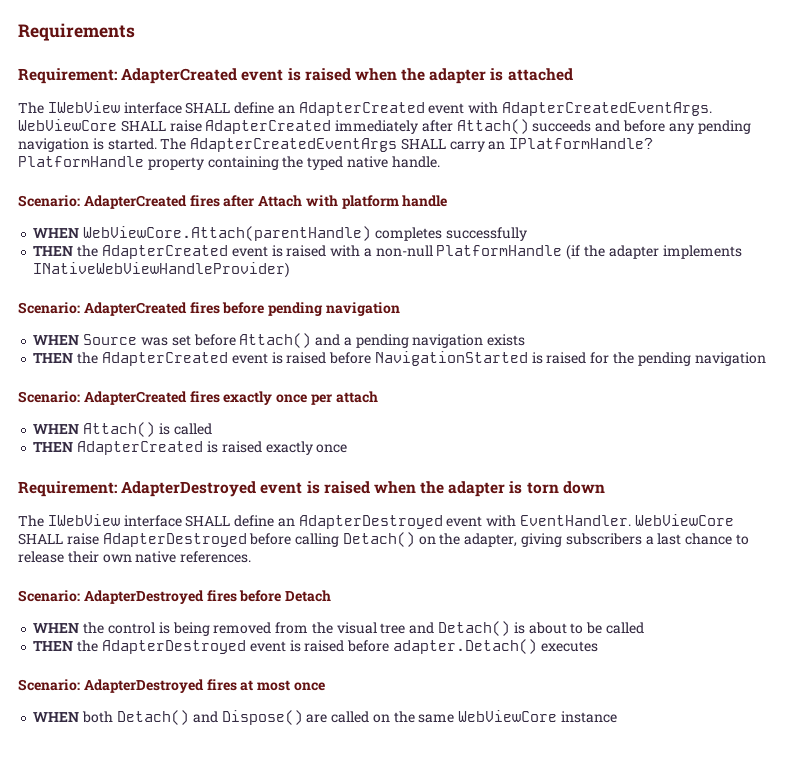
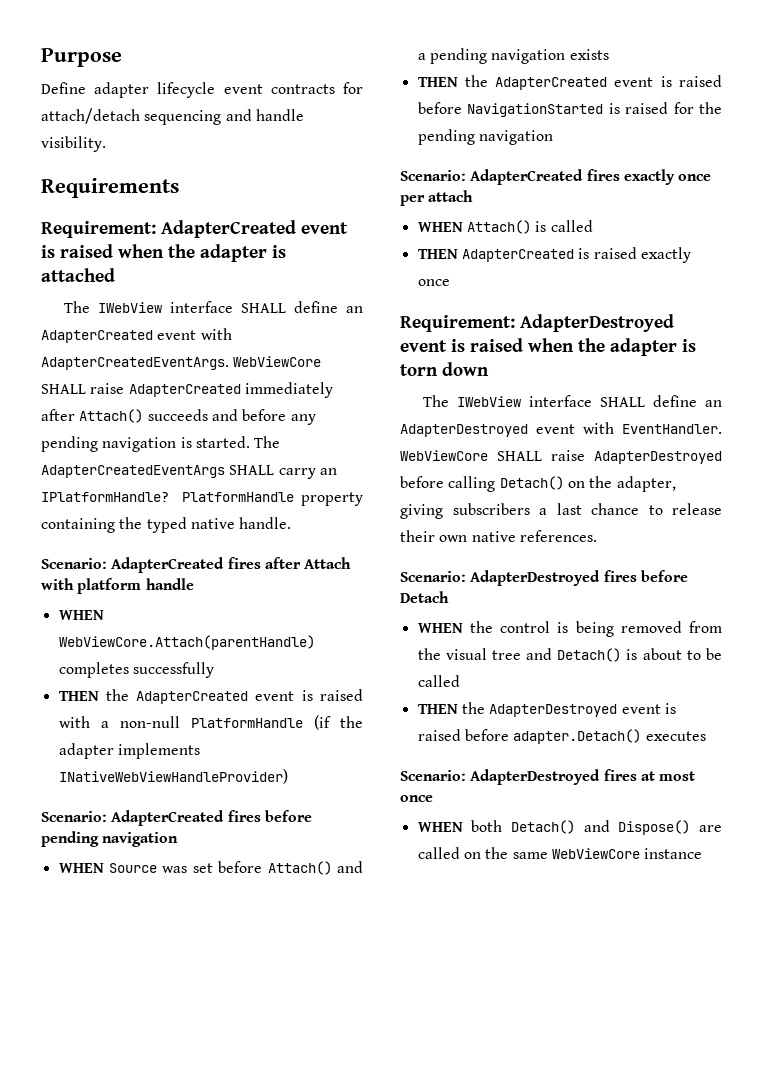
(18, 32) none -> [41,48,122,67] [41,82,363,98] [41,108,304,125] [41,136,106,152] Purpose // Define adapter lifecycle event contracts for attach/detach sequencing and handle visibility. //

